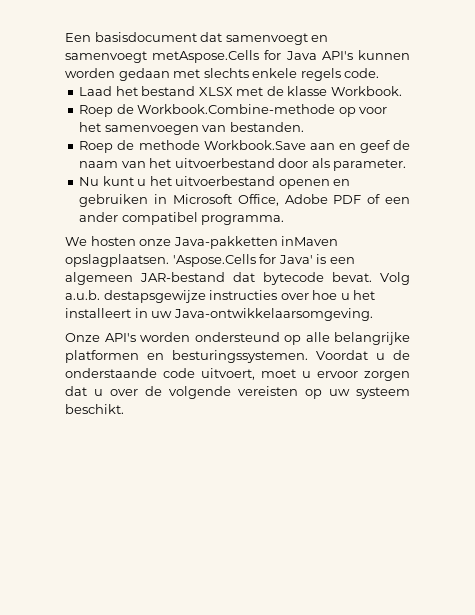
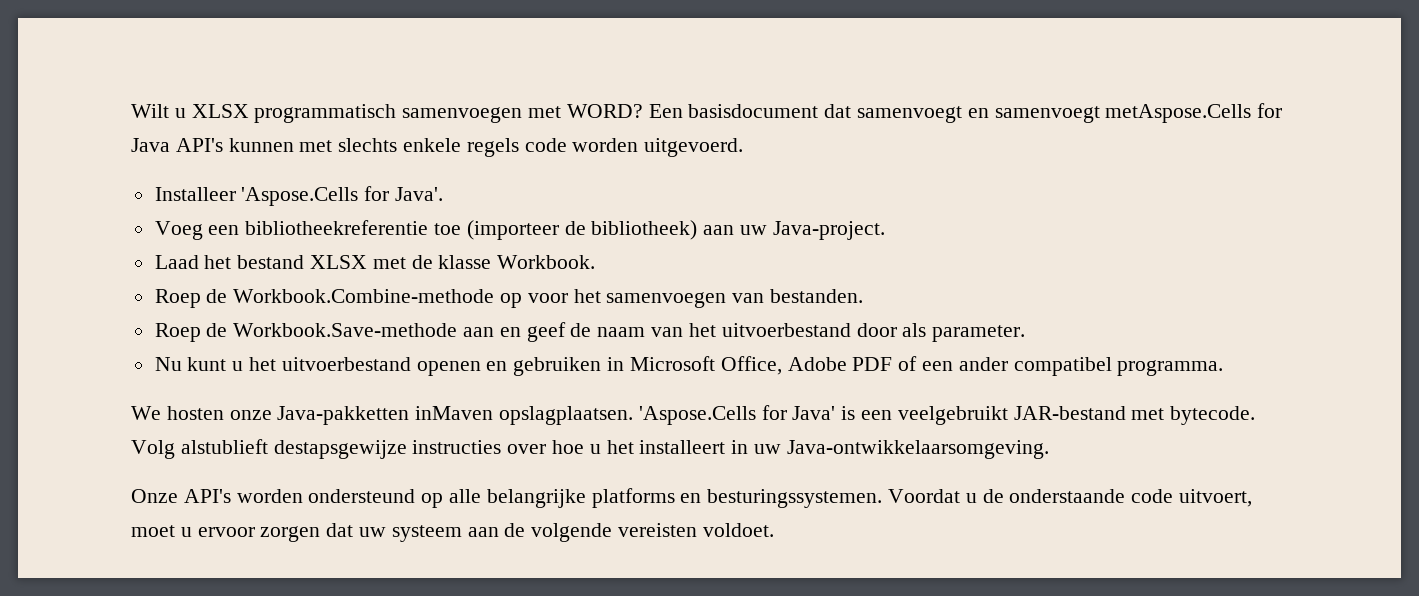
(65, 37) none -> [131,104,643,123] Wilt u XLSX programmatisch samenvoegen met WORD?
[65,68,170,81] worden gedaan -> (294, 145) none
[344,68,380,78] code. -> [524,138,744,157] [154,186,444,206] [154,220,885,240] code worden uitgevoerd. // Installeer 'Aspose.Cells for Java'. // Voeg een bibliotheekreferentie toe (importeer de bibliotheek) aan uw Java-project.
[138,140,306,150] methode Workbook.Save -> [233,323,458,337] Workbook.Save-methode
[65,272,410,285] [65,290,100,300] algemeen JAR-bestand dat bytecode bevat. Volg a.u.b. -> [897,406,1256,425] [131,439,268,459] veelgebruikt JAR-bestand met bytecode. Volg alstublieft
[65,350,139,363] platformen -> [591,488,675,508] platforms
[94,386,410,399] [65,404,124,414] u over de volgende vereisten op uw systeem beschikt. -> [359,523,774,542] uw systeem aan de volgende vereisten voldoet.

